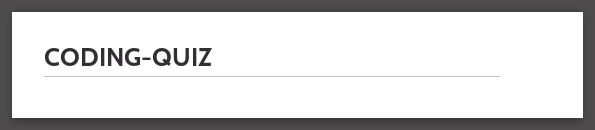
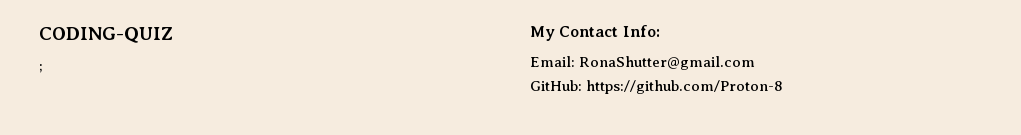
(213, 57) none -> [39,64,43,73] [530,25,660,41] [530,56,756,70] [530,80,784,94] // ; // My Contact Info: // Email: RonaShutter@gmail.com // GitHub: https://github.com/Proton-8

